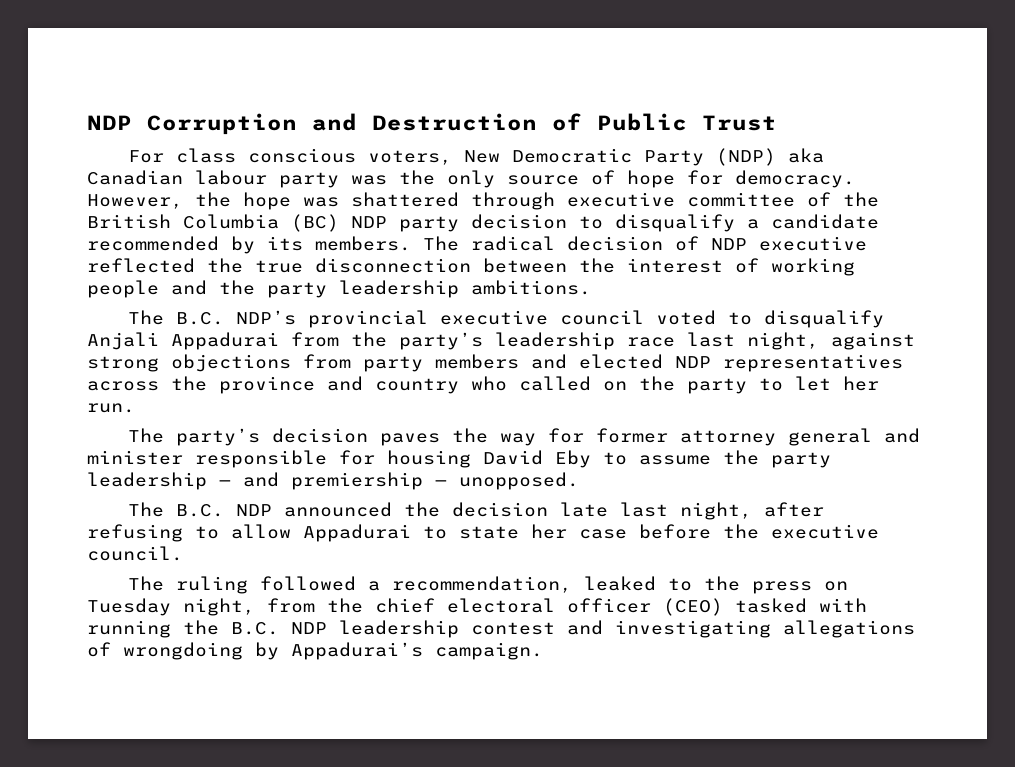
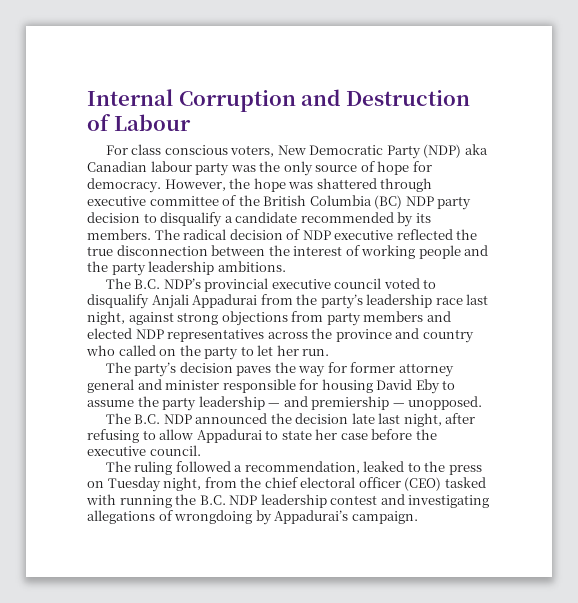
[87,115,132,130] NDP -> [87,89,173,106] Internal
[597,113,777,131] Public Trust -> [113,114,191,131] Labour

